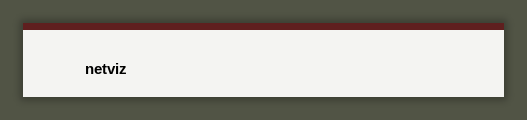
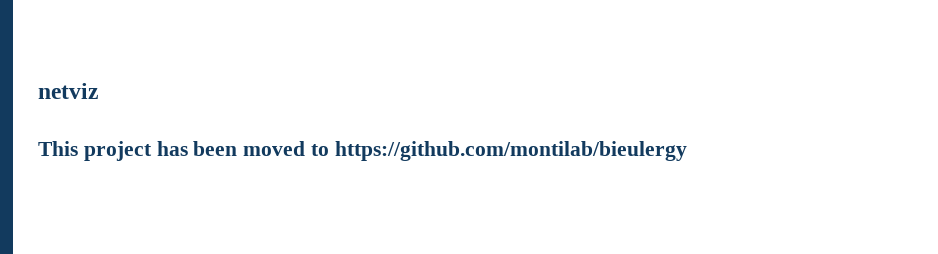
(127, 68) none -> [38,141,687,161] // This project has been moved to https://github.com/montilab/bieulergy

